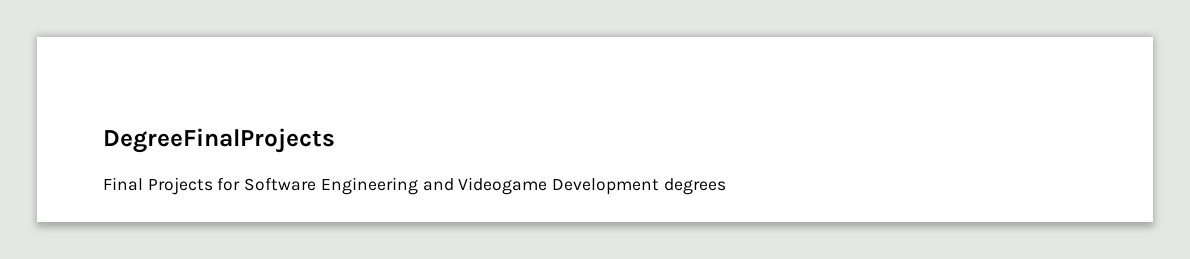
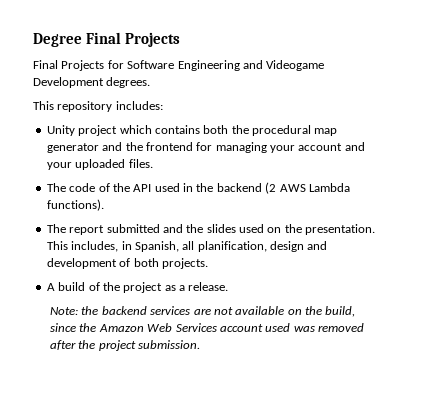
[103,128,335,153] DegreeFinalProjects -> [33,32,181,47] Degree Final Projects
[663,178,726,195] degrees -> [106,77,151,88] [33,101,163,112] [46,125,338,136] [46,142,365,153] [46,159,153,170] [46,182,350,194] [46,199,104,211] [46,224,376,235] [46,241,328,252] [46,258,208,269] [46,282,229,293] [49,306,356,317] [49,323,364,332] [49,340,201,351] degrees. // This repository includes: // Unity project which contains both the procedural map generator and the frontend for managing your account and your uploaded files. // The code of the API used in the backend (2 AWS Lambda functions). // The report submitted and the slides used on the presentation. This includes, in Spanish, all planification, design and development of both projects. // A build of the project as a release. // Note: the backend services are not available on the build, since the Amazon Web Services account used was removed after the project submission.

